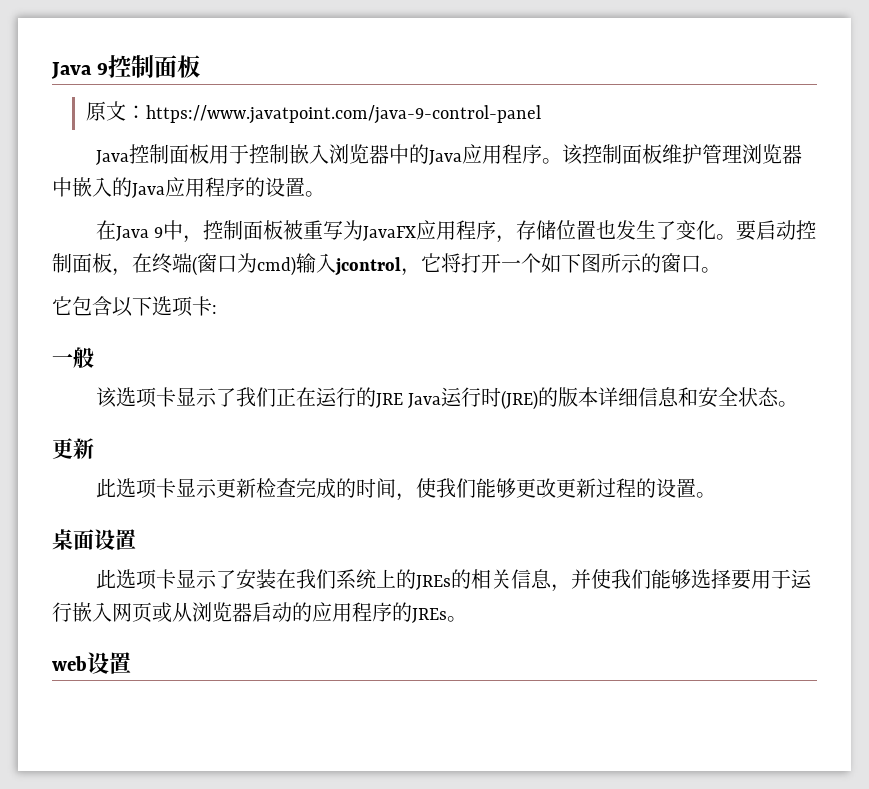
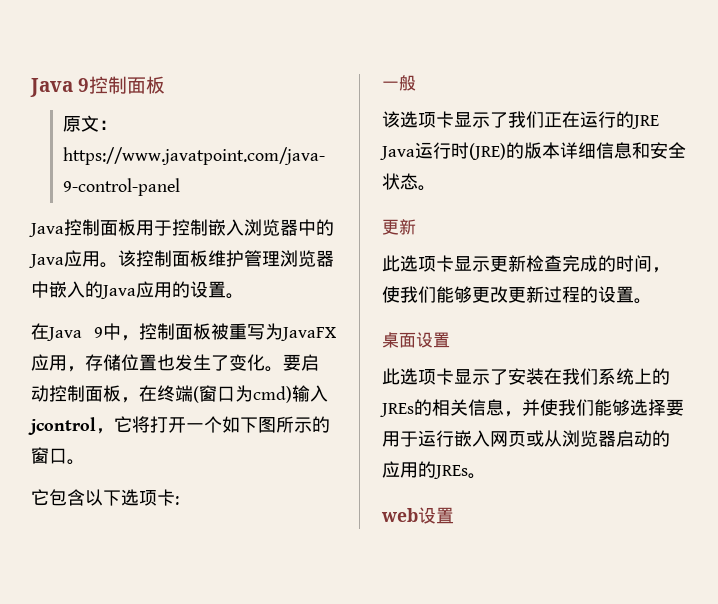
[501,144,542,164] 程序 -> (100, 259) none
[205,177,245,197] 程序 -> (172, 290) none
[455,220,496,240] 程序 -> (67, 363) none
[352,602,392,622] 程序 -> (418, 470) none

